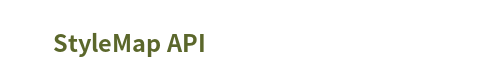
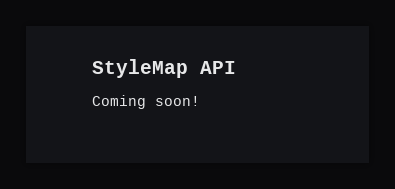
(207, 43) none -> [92,95,200,109] // Coming soon!

